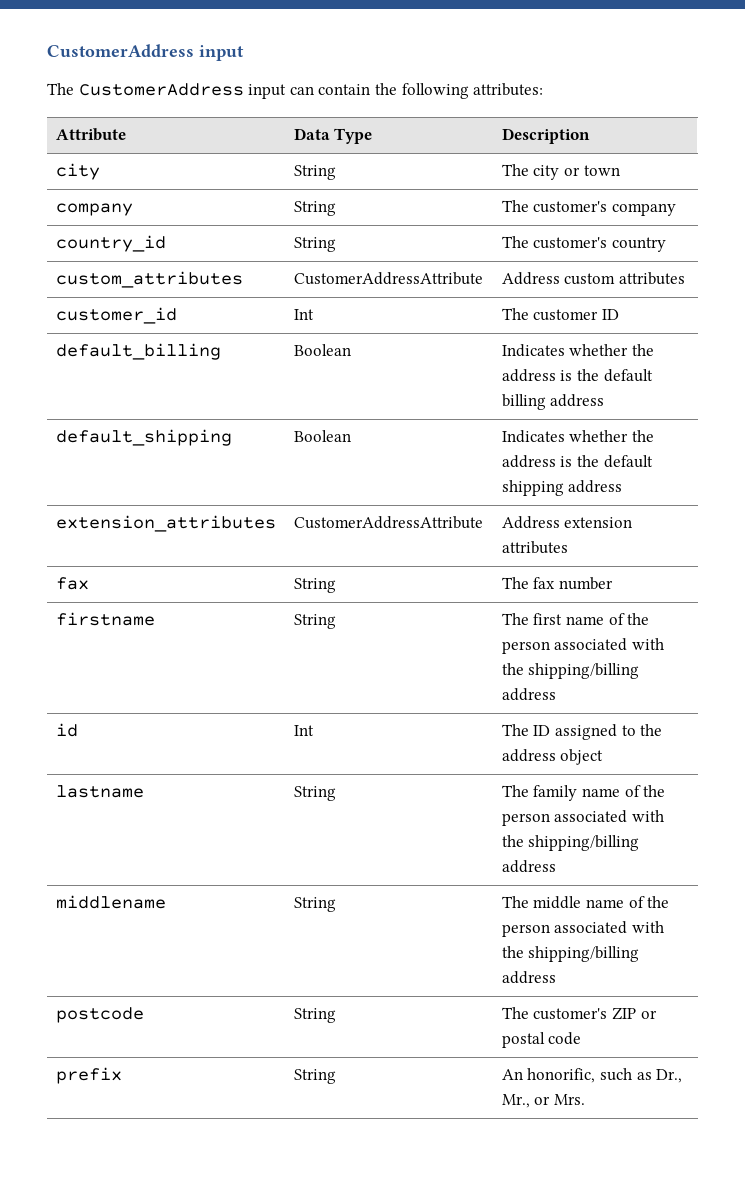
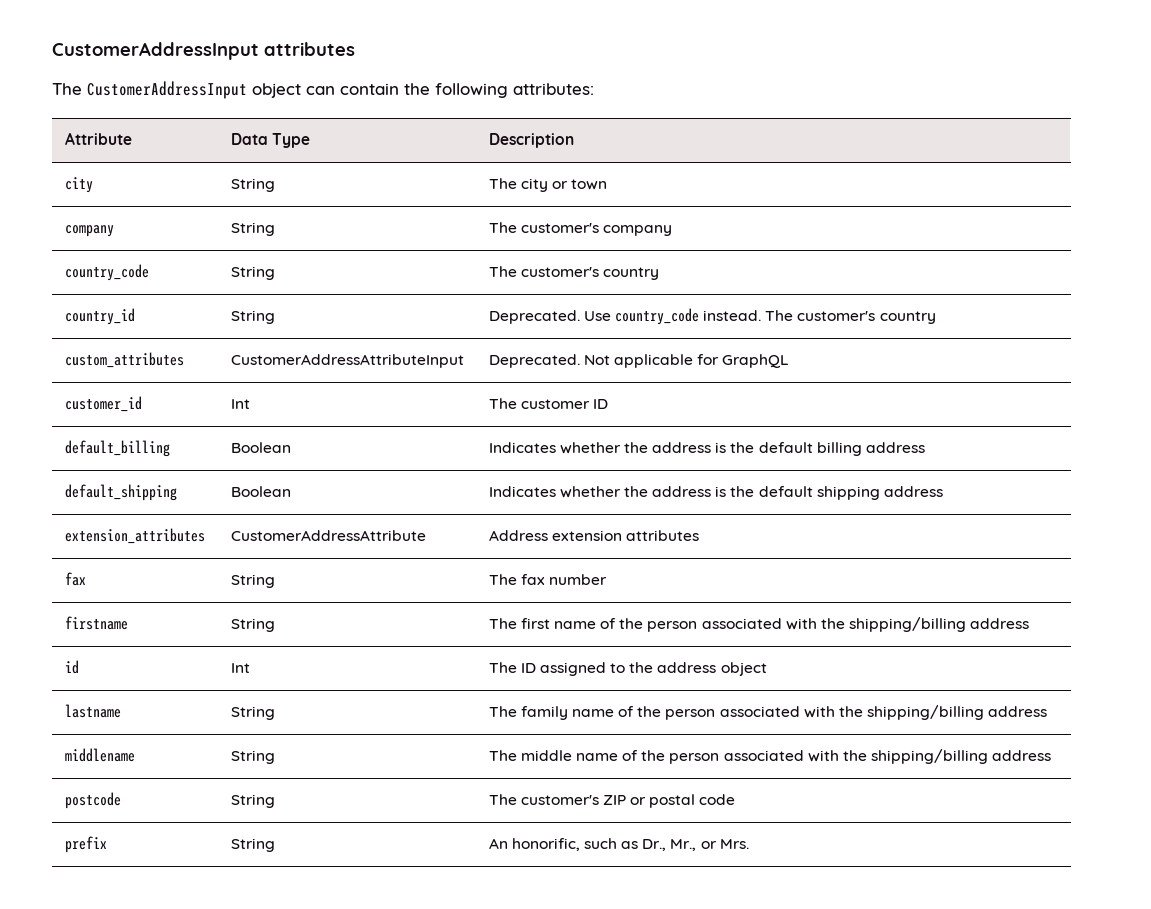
[47,44,244,61] [47,83,287,99] CustomerAddress input // The CustomerAddress input -> [52,42,355,60] [52,81,301,99] CustomerAddressInput attributes // The CustomerAddressInput object
[55,235,166,252] country_id -> [64,264,149,281] country_code
[55,271,243,288] [293,272,483,285] [501,272,685,285] custom_attributes | CustomerAddressAttribute | Address custom attributes -> [64,308,135,325] [230,310,275,324] [488,308,936,325] [64,352,184,368] [230,354,464,368] [488,354,790,368] country_id | String | Deprecated. Use country_code instead. The customer's country // custom_attributes | CustomerAddressAttributeInput | Deprecated. Not applicable for GraphQL

